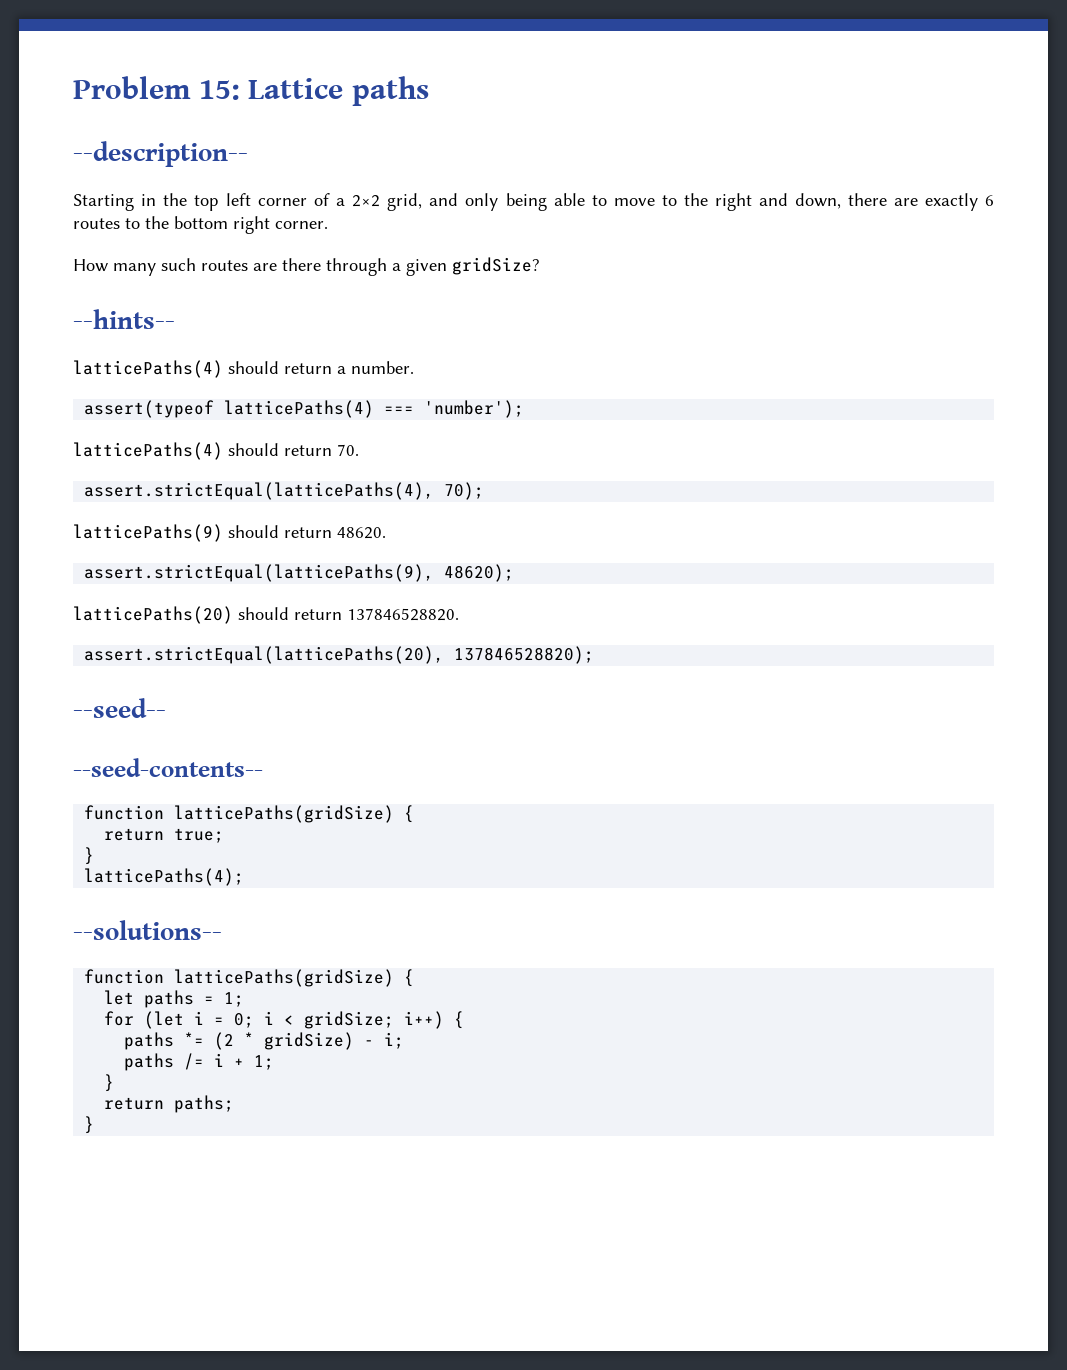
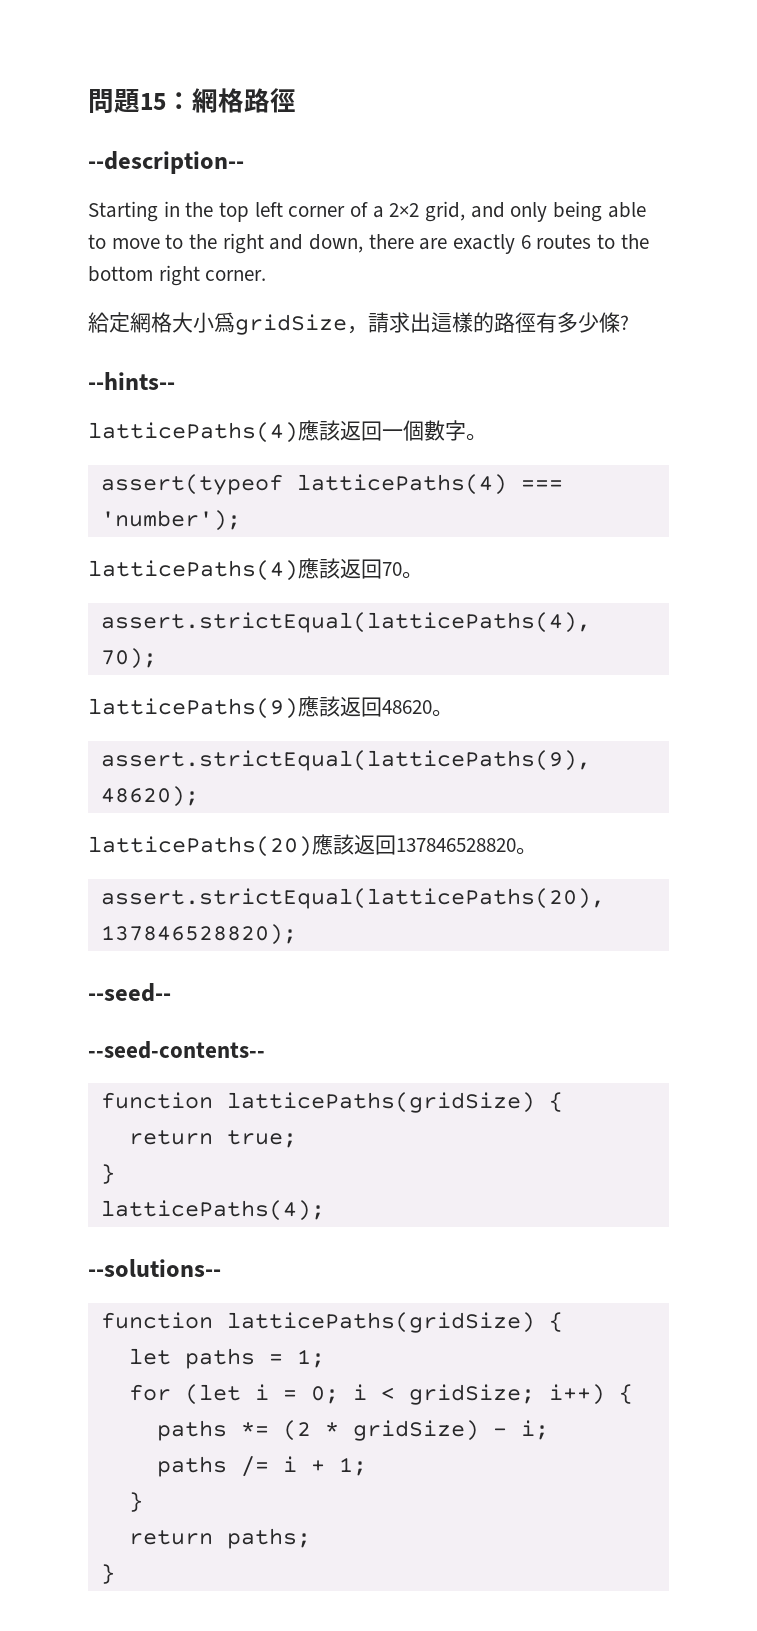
[73,76,429,106] Problem 15: Lattice paths -> [88,88,296,113] 問題15：網格路徑
[73,257,540,276] [73,309,175,329] [73,360,414,378] How many such routes are there through a given gridSize? // --hints-- // latticePaths(4) should return a number. -> [88,312,629,335] [88,372,175,390] [88,420,487,443] 給定網格大小爲gridSize，請求出這樣的路徑有多少條? // --hints-- // latticePaths(4)應該返回一個數字。
[228,443,359,456] should return 70. -> [298,558,423,579] 應該返回70。
[228,525,386,539] should return 48620. -> [298,696,453,717] 應該返回48620。
[238,607,459,621] should return 137846528820. -> [312,834,537,855] 應該返回137846528820。

